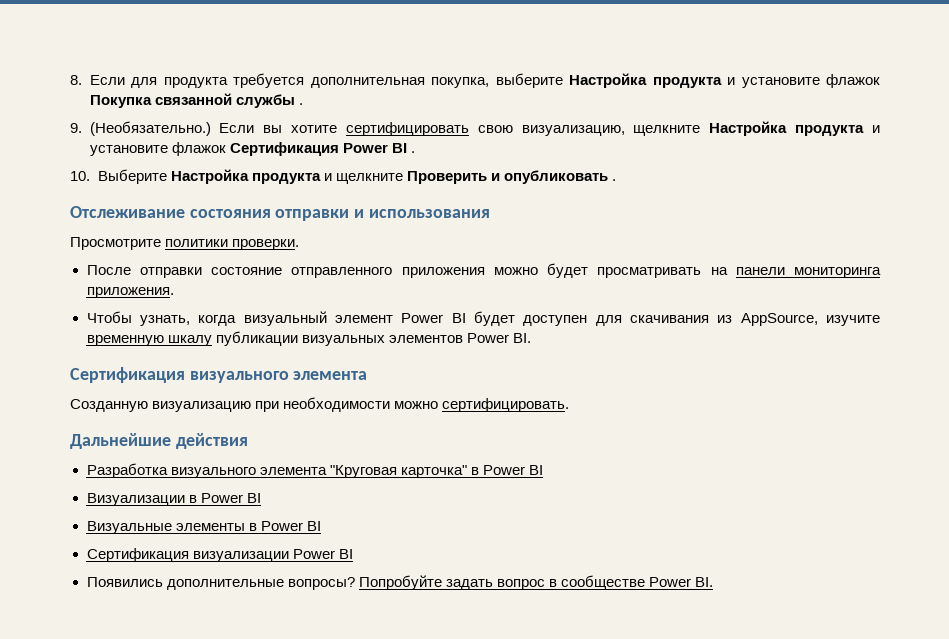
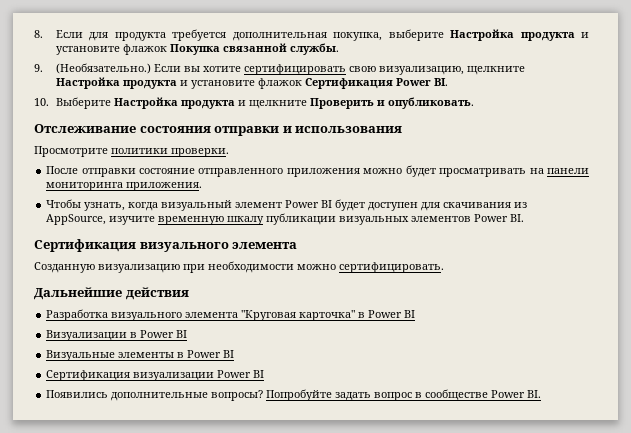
[235,94,303,108] службы . -> [289,43,339,55] службы.
[391,143,415,153] BI . -> [433,78,448,86] BI.
[503,170,616,184] опубликовать . -> [387,97,474,109] опубликовать.

